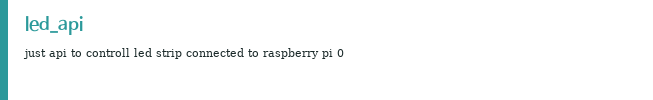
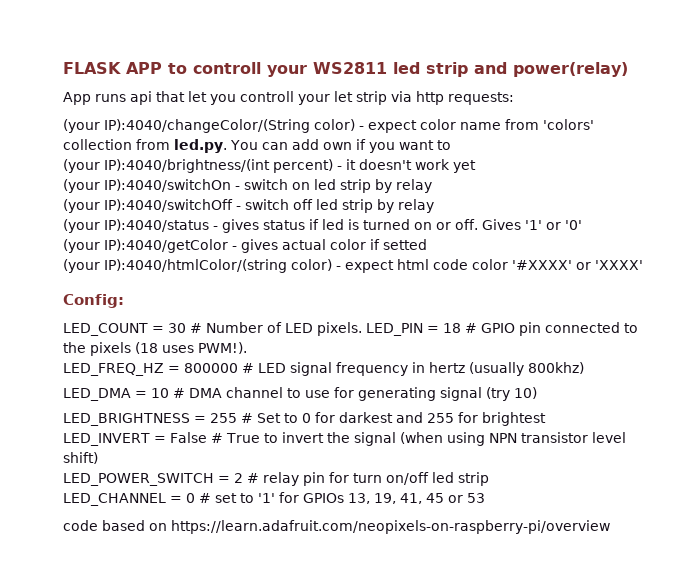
[25,16,83,35] [23,48,344,59] led_api // just api to controll led strip connected to raspberry pi 0 -> [63,62,628,77] [63,91,514,105] [63,119,594,133] [63,139,451,153] [63,159,476,173] [63,179,432,193] [63,199,434,213] [63,219,582,233] [63,239,427,253] [63,259,643,273] [63,294,124,308] [63,322,638,336] [63,342,247,356] [63,362,584,376] [63,387,537,401] [63,412,546,426] [63,432,626,446] [63,452,98,464] [63,472,489,486] [63,492,485,506] [63,520,610,534] FLASK APP to controll your WS2811 led strip and power(relay) // App runs api that let you controll your let strip via http requests: // (your IP):4040/changeColor/(String color) - expect color name from 'colors' collection from led.py. You can add own if you want to // (your IP):4040/brightness/(int percent) - it doesn't work yet // (your IP):4040/switchOn - switch on led strip by relay // (your IP):4040/switchOff - switch off led strip by relay // (your IP):4040/status - gives status if led is turned on or off. Gives '1' or '0' // (your IP):4040/getColor - gives actual color if setted // (your IP):4040/htmlColor/(string color) - expect html code color '#XXXX' or 'XXXX' // Config: // LED_COUNT = 30 # Number of LED pixels. LED_PIN = 18 # GPIO pin connected to the pixels (18 uses PWM!). // LED_FREQ_HZ = 800000 # LED signal frequency in hertz (usually 800khz) // LED_DMA = 10 # DMA channel to use for generating signal (try 10) // LED_BRIGHTNESS = 255 # Set to 0 for darkest and 255 for brightest // LED_INVERT = False # True to invert the signal (when using NPN transistor level shift) // LED_POWER_SWITCH = 2 # relay pin for turn on/off led strip // LED_CHANNEL = 0 # set to '1' for GPIOs 13, 19, 41, 45 or 53 // code based on https://learn.adafruit.com/neopixels-on-raspberry-pi/overview

